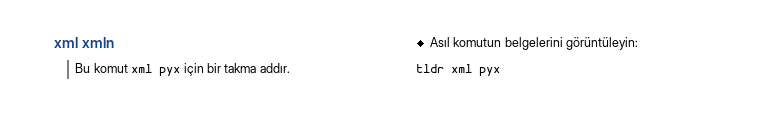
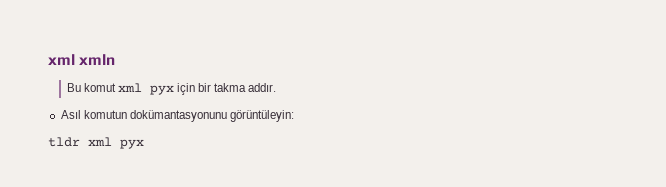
[504,37,563,50] belgelerini -> [129,110,227,122] dokümantasyonunu

